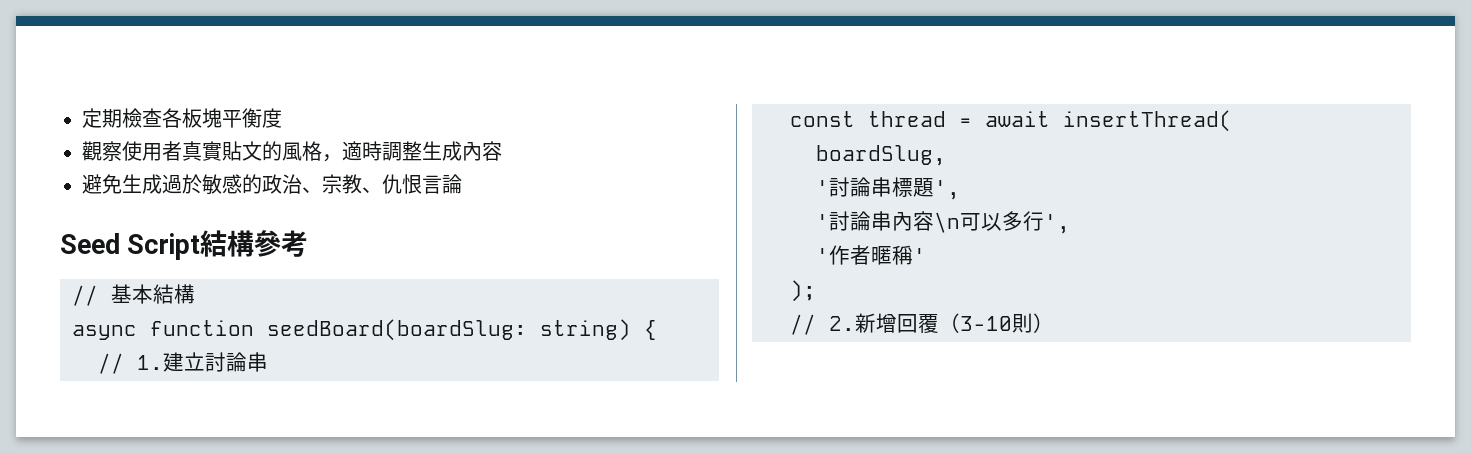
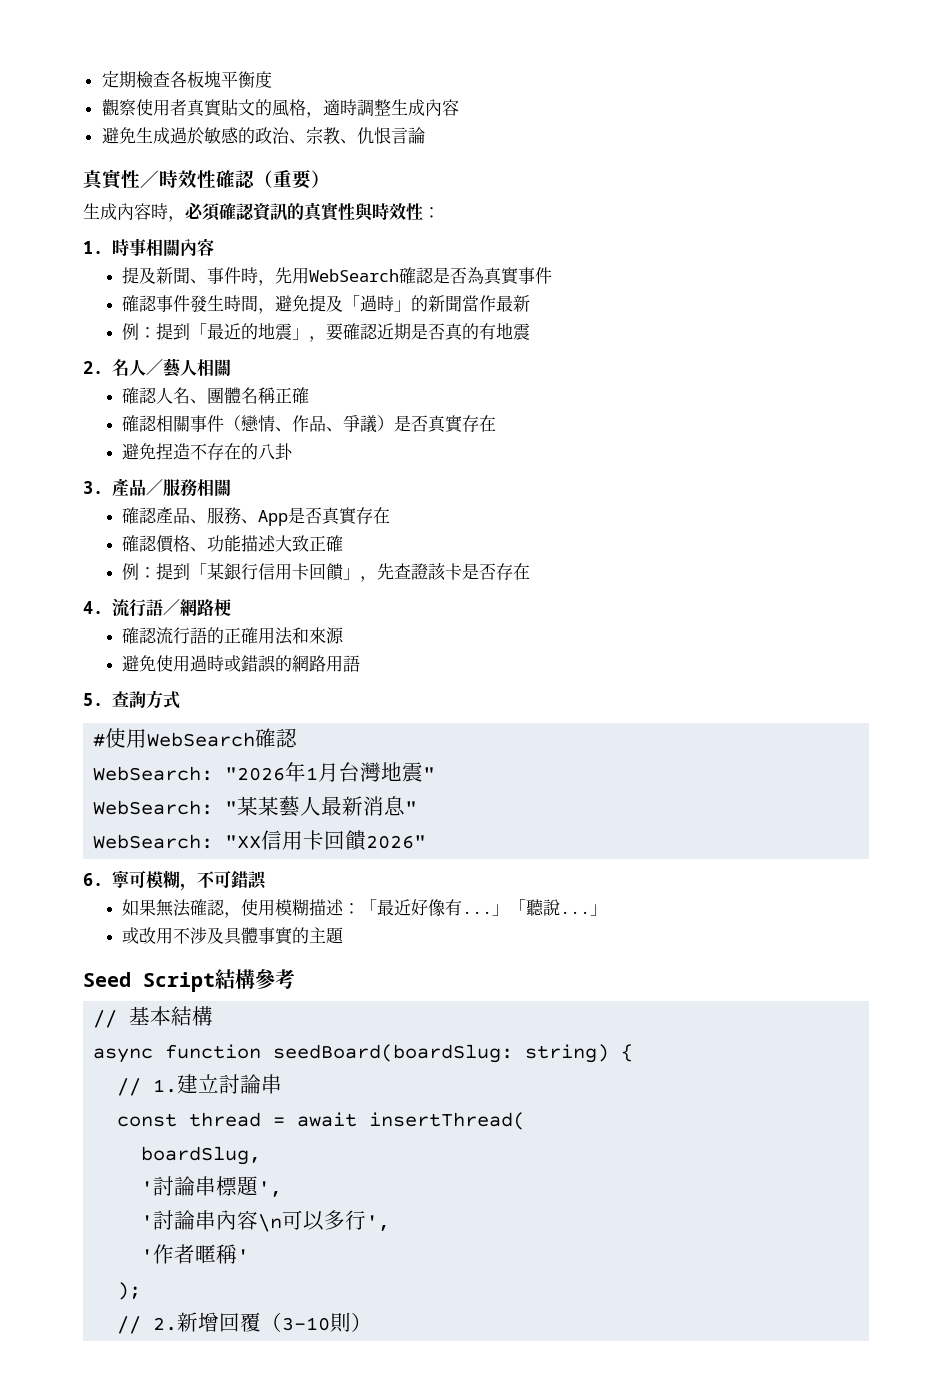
(462, 184) none -> [83,169,330,190] [83,202,440,222] [83,238,214,256] [122,267,553,286] [122,295,531,314] [122,323,531,342] [83,358,231,377] [122,387,310,404] [122,415,497,433] [122,443,294,460] [83,478,231,496] [122,507,391,526] [122,535,344,553] [122,563,531,582] [83,599,231,617] [122,627,345,645] [122,655,361,673] [83,690,180,709] [93,728,299,748] [93,762,436,782] [93,796,418,817] [93,830,427,851] [83,870,266,891] [122,899,608,918] [122,927,345,945] // 真實性／時效性確認（重要） // 生成內容時，必須確認資訊的真實性與時效性： // 1.時事相關內容 // 提及新聞、事件時，先用WebSearch確認是否為真實事件 // 確認事件發生時間，避免提及「過時」的新聞當作最新 // 例：提到「最近的地震」，要確認近期是否真的有地震 // 2.名人／藝人相關 // 確認人名、團體名稱正確 // 確認相關事件（戀情、作品、爭議）是否真實存在 // 避免捏造不存在的八卦 // 3.產品／服務相關 // 確認產品、服務、App是否真實存在 // 確認價格、功能描述大致正確 // 例：提到「某銀行信用卡回饋」，先查證該卡是否存在 // 4.流行語／網路梗 // 確認流行語的正確用法和來源 // 避免使用過時或錯誤的網路用語 // 5.查詢方式 // #使用WebSearch確認 // WebSearch: "2026年1月台灣地震" // WebSearch: "某某藝人最新消息" // WebSearch: "XX信用卡回饋2026" // 6.寧可模糊，不可錯誤 // 如果無法確認，使用模糊描述：「最近好像有...」「聽說...」 // 或改用不涉及具體事實的主題

